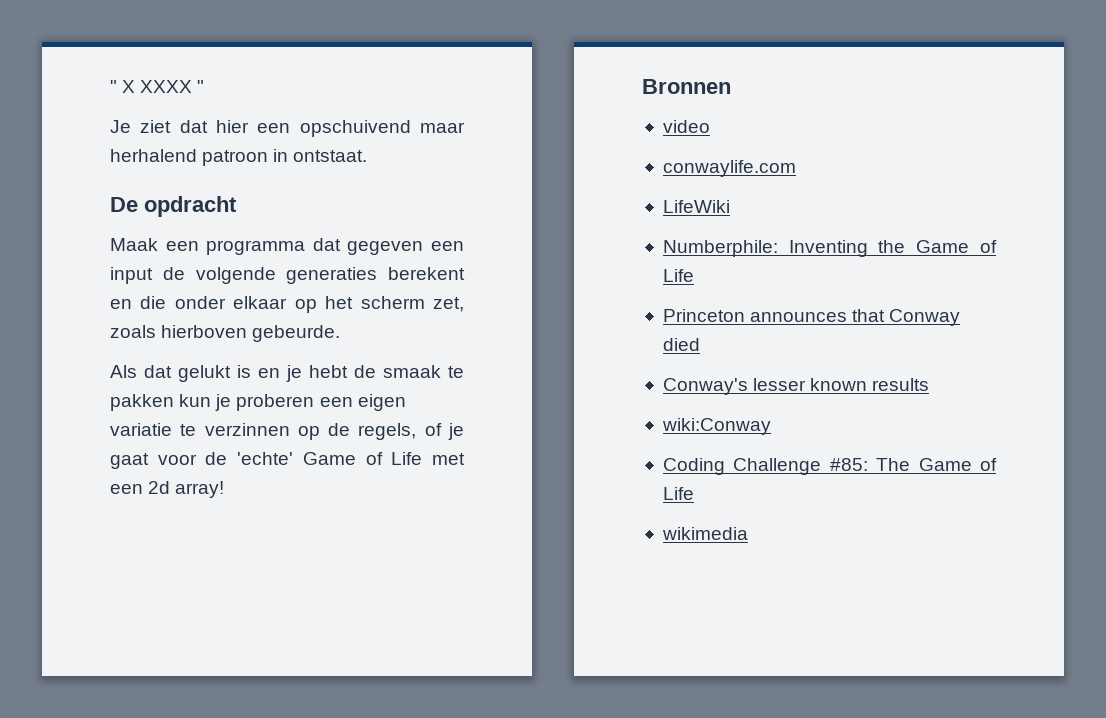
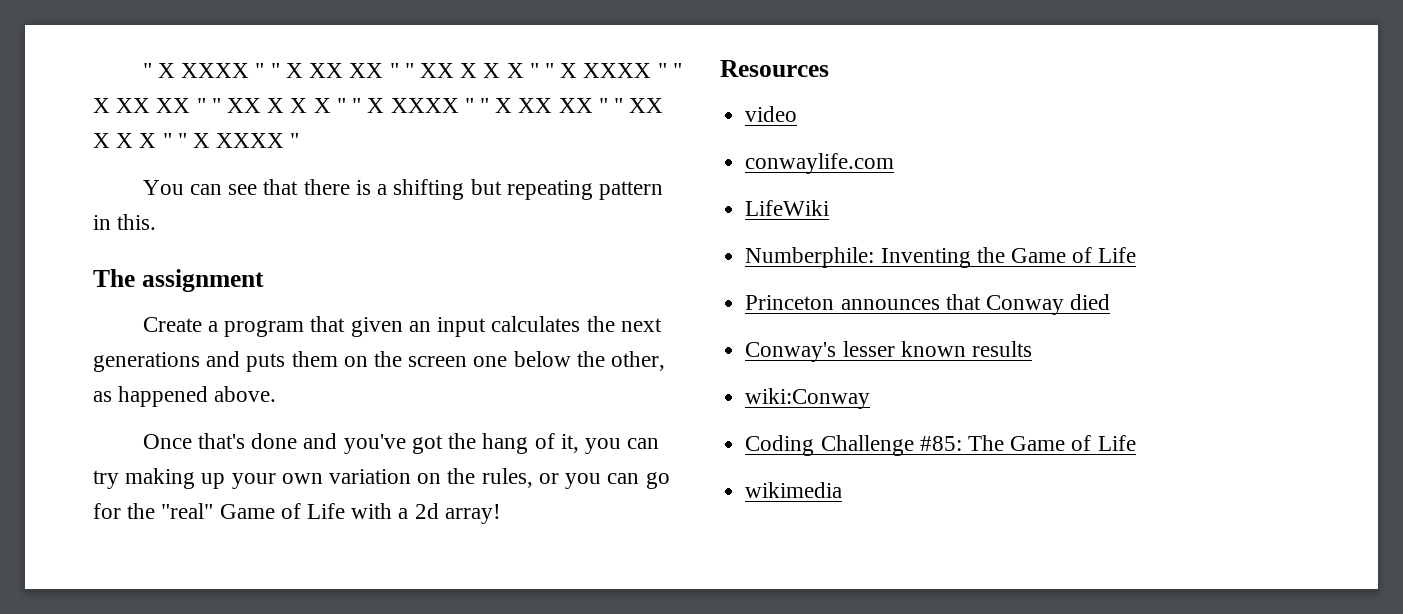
[110,80,205,93] [110,120,465,137] [110,149,368,166] [110,196,237,217] [110,238,464,255] [110,267,465,284] [110,296,464,313] [110,325,341,342] [110,365,464,382] [110,394,406,411] [110,423,464,440] [110,452,465,469] [110,484,143,494] " X XXXX " // Je ziet dat hier een opschuivend maar herhalend patroon in ontstaat. // De opdracht // Maak een programma dat gegeven een input de volgende generaties berekent en die onder elkaar op het scherm zet, zoals hierboven gebeurde. // Als dat gelukt is en je hebt de smaak te pakken kun je proberen een eigen variatie te verzinnen op de regels, of je gaat voor de 'echte' Game of Life met een -> [142,63,682,78] [93,98,664,113] [93,133,300,148] [142,179,663,200] [93,214,157,230] [93,269,264,292] [142,316,662,337] [93,351,666,372] [93,386,277,407] [142,433,660,454] [93,468,670,489] [93,503,409,519] " X XXXX " " X XX XX " " XX X X X " " X XXXX " " X XX XX " " XX X X X " " X XXXX " " X XX XX " " XX X X X " " X XXXX " // You can see that there is a shifting but repeating pattern in this. // The assignment // Create a program that given an input calculates the next generations and puts them on the screen one below the other, as happened above. // Once that's done and you've got the hang of it, you can try making up your own variation on the rules, or you can go for the "real" Game of Life with a
[642,79,731,94] Bronnen -> [720,60,829,77] Resources

